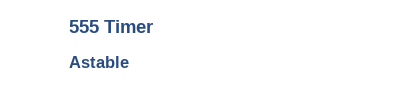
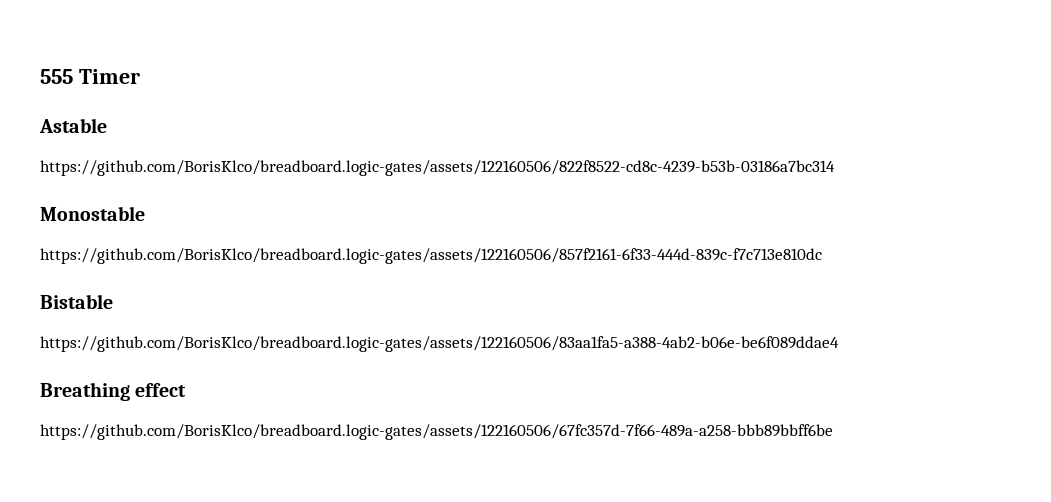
(129, 62) none -> [40,160,835,176] [40,206,145,221] [40,248,822,264] [40,294,113,309] [40,336,839,352] [40,382,187,401] [40,424,833,440] // https://github.com/BorisKlco/breadboard.logic-gates/assets/122160506/822f8522-cd8c-4239-b53b-03186a7bc314 // Monostable // https://github.com/BorisKlco/breadboard.logic-gates/assets/122160506/857f2161-6f33-444d-839c-f7c713e810dc // Bistable // https://github.com/BorisKlco/breadboard.logic-gates/assets/122160506/83aa1fa5-a388-4ab2-b06e-be6f089ddae4 // Breathing effect // https://github.com/BorisKlco/breadboard.logic-gates/assets/122160506/67fc357d-7f66-489a-a258-bbb89bbff6be

